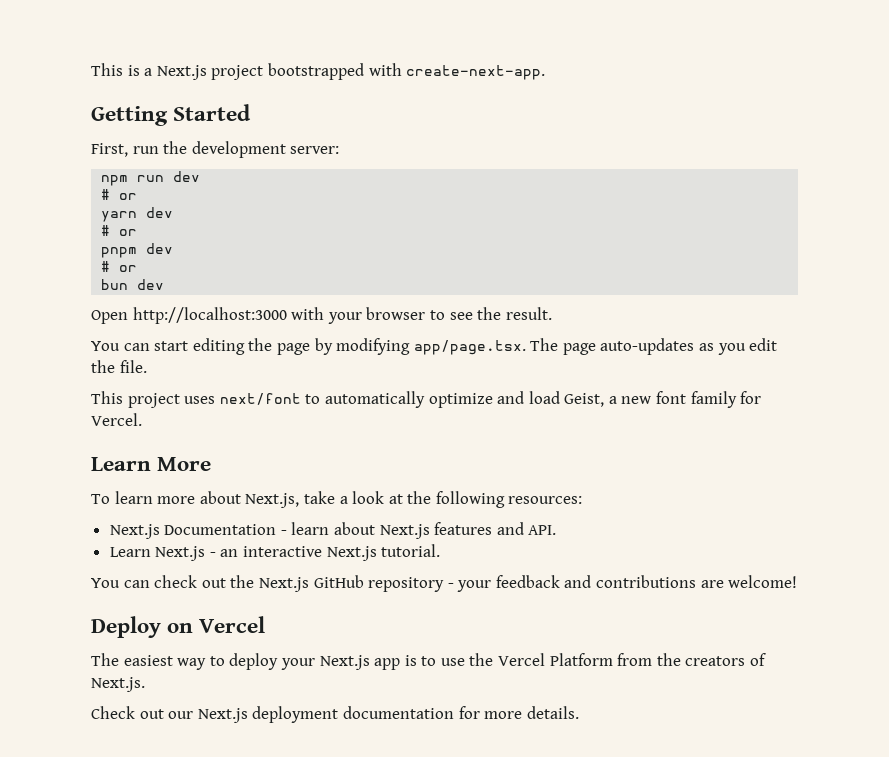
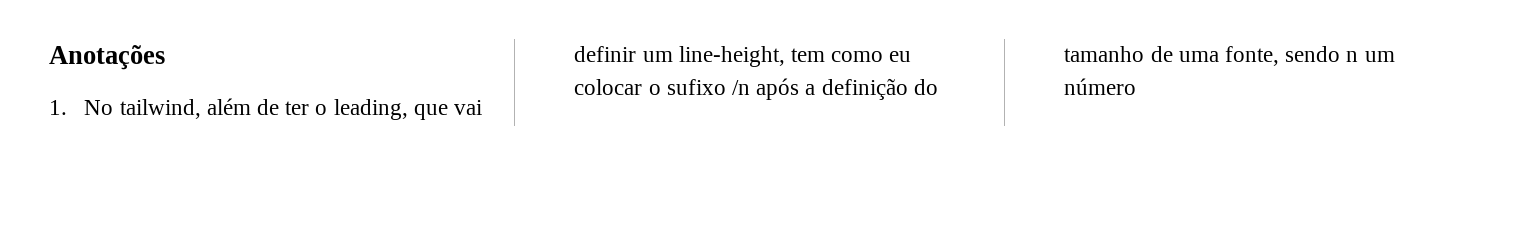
[91,63,546,80] [91,104,252,126] [91,141,340,158] [101,171,201,186] [101,189,138,200] [101,207,174,222] [101,225,138,236] [101,243,174,258] [101,261,138,272] [101,279,165,290] [91,307,552,324] [91,338,778,355] [91,360,147,373] [91,391,762,408] [91,413,142,426] [91,457,212,471] [91,491,583,508] [109,522,557,539] [109,544,441,561] [91,575,798,592] [91,616,266,638] [91,653,767,670] [91,677,145,692] [91,706,579,723] This is a Next.js project bootstrapped with create-next-app. // Getting Started // First, run the development server: // npm run dev // # or // yarn dev // # or // pnpm dev // # or // bun dev // Open http://localhost:3000 with your browser to see the result. // You can start editing the page by modifying app/page.tsx. The page auto-updates as you edit the file. // This project uses next/font to automatically optimize and load Geist, a new font family for Vercel. // Learn More // To learn more about Next.js, take a look at the following resources: // Next.js Documentation - learn about Next.js features and API. // Learn Next.js - an interactive Next.js tutorial. // You can check out the Next.js GitHub repository - your feedback and contributions are welcome! // Deploy on Vercel // The easiest way to deploy your Next.js app is to use the Vercel Platform from the creators of Next.js. // Check out our Next.js deployment documentation for more details. -> [49,45,165,70] [49,98,483,120] [574,46,912,67] [574,78,938,100] [1064,46,1395,66] [1064,78,1137,95] Anotações // 1. No tailwind, além de ter o leading, que vai definir um line-height, tem como eu colocar o sufixo /n após a definição do tamanho de uma fonte, sendo n um número

